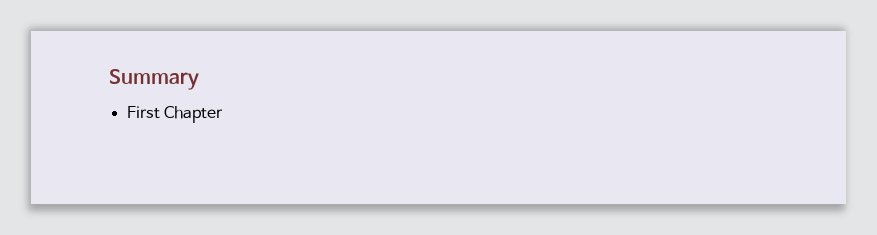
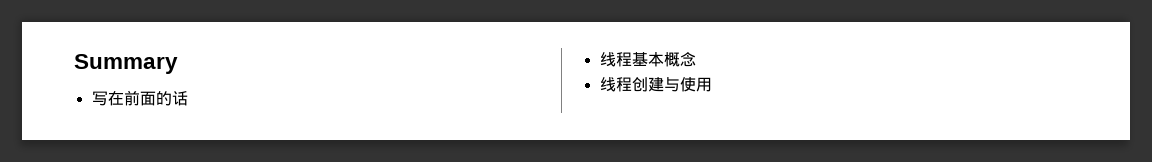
[126,106,223,123] First Chapter -> [91,90,188,106] [599,51,696,67] [599,77,712,92] 写在前面的话 // 线程基本概念 // 线程创建与使用

